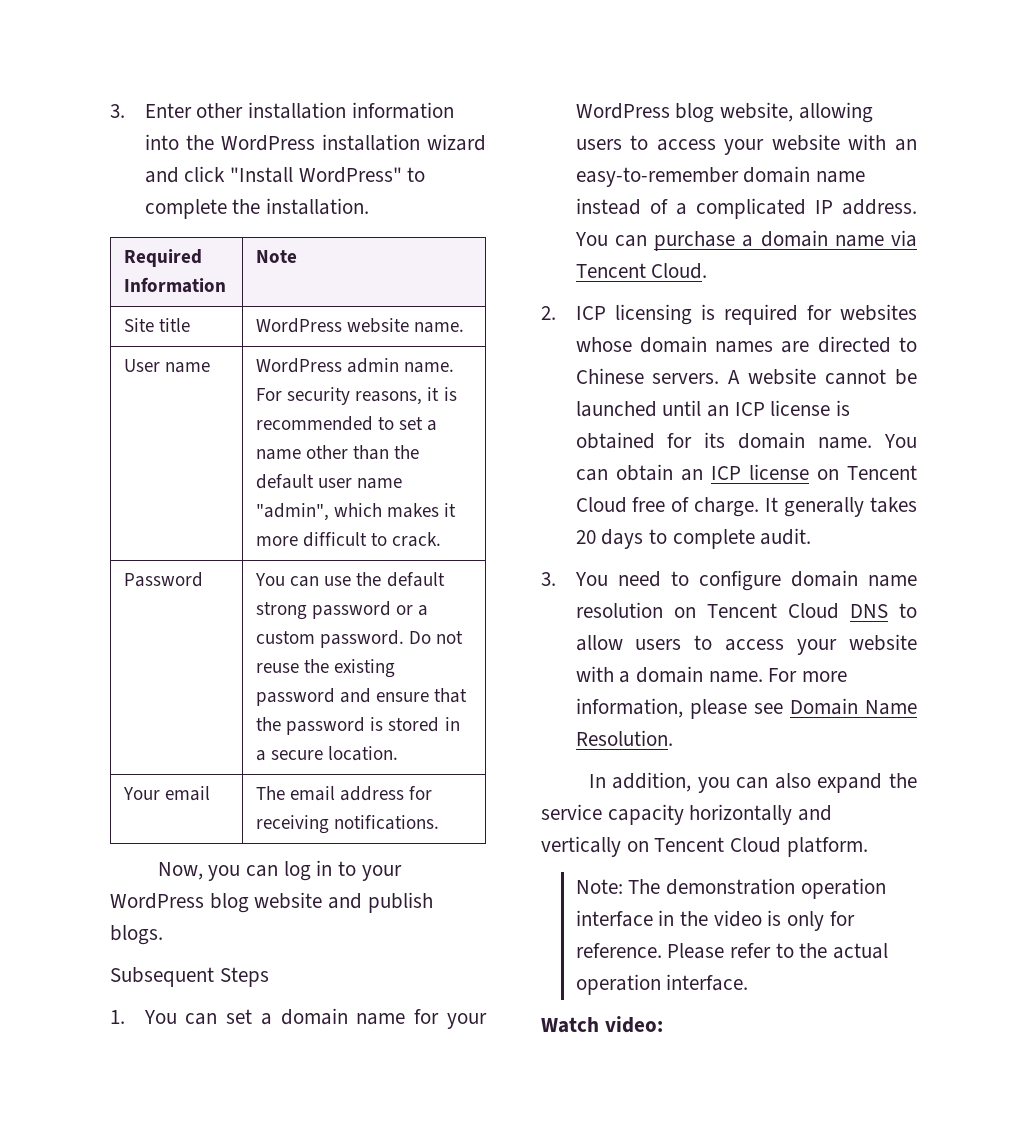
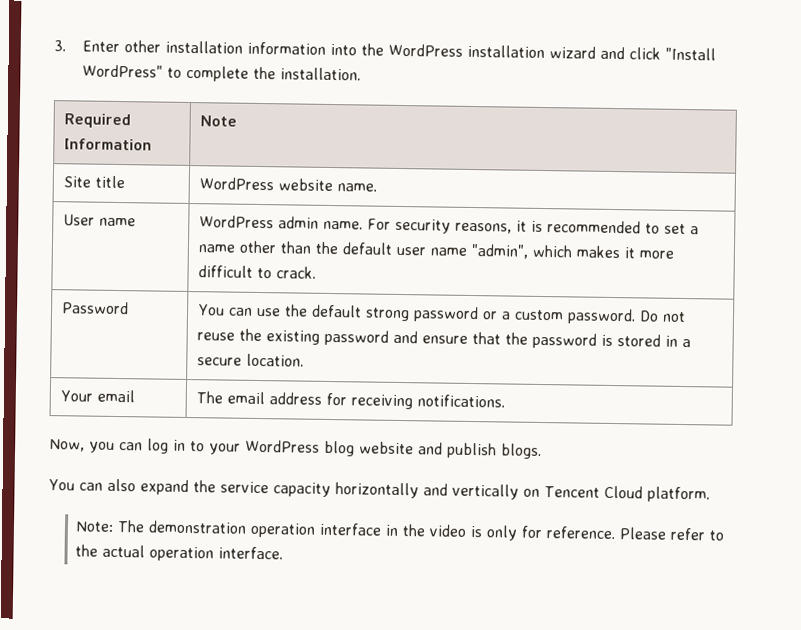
[110,967,269,987] [110,1008,487,1029] [575,102,873,123] [575,134,917,155] [575,166,865,187] [575,198,917,219] [574,230,917,251] [575,263,708,279] [541,304,917,325] [575,336,917,353] [575,368,917,385] [575,400,850,417] [575,432,917,449] [575,464,917,481] [575,497,917,517] [575,528,812,549] [541,570,917,591] [575,602,917,619] [575,634,917,655] [575,666,847,683] [575,698,917,719] [575,730,673,746] [588,772,730,793] Subsequent Steps // 1. You can set a domain name for your WordPress blog website, allowing users to access your website with an easy-to-remember domain name instead of a complicated IP address. You can purchase a domain name via Tencent Cloud. // 2. ICP licensing is required for websites whose domain names are directed to Chinese servers. A website cannot be launched until an ICP license is obtained for its domain name. You can obtain an ICP license on Tencent Cloud free of charge. It generally takes 20 days to complete audit. // 3. You need to configure domain name resolution on Tencent Cloud DNS to allow users to access your website with a domain name. For more information, please see Domain Name Resolution. // In addition, you -> [48,479,75,491] You
[541,1016,663,1033] // Watch video: -> (284, 553) none

